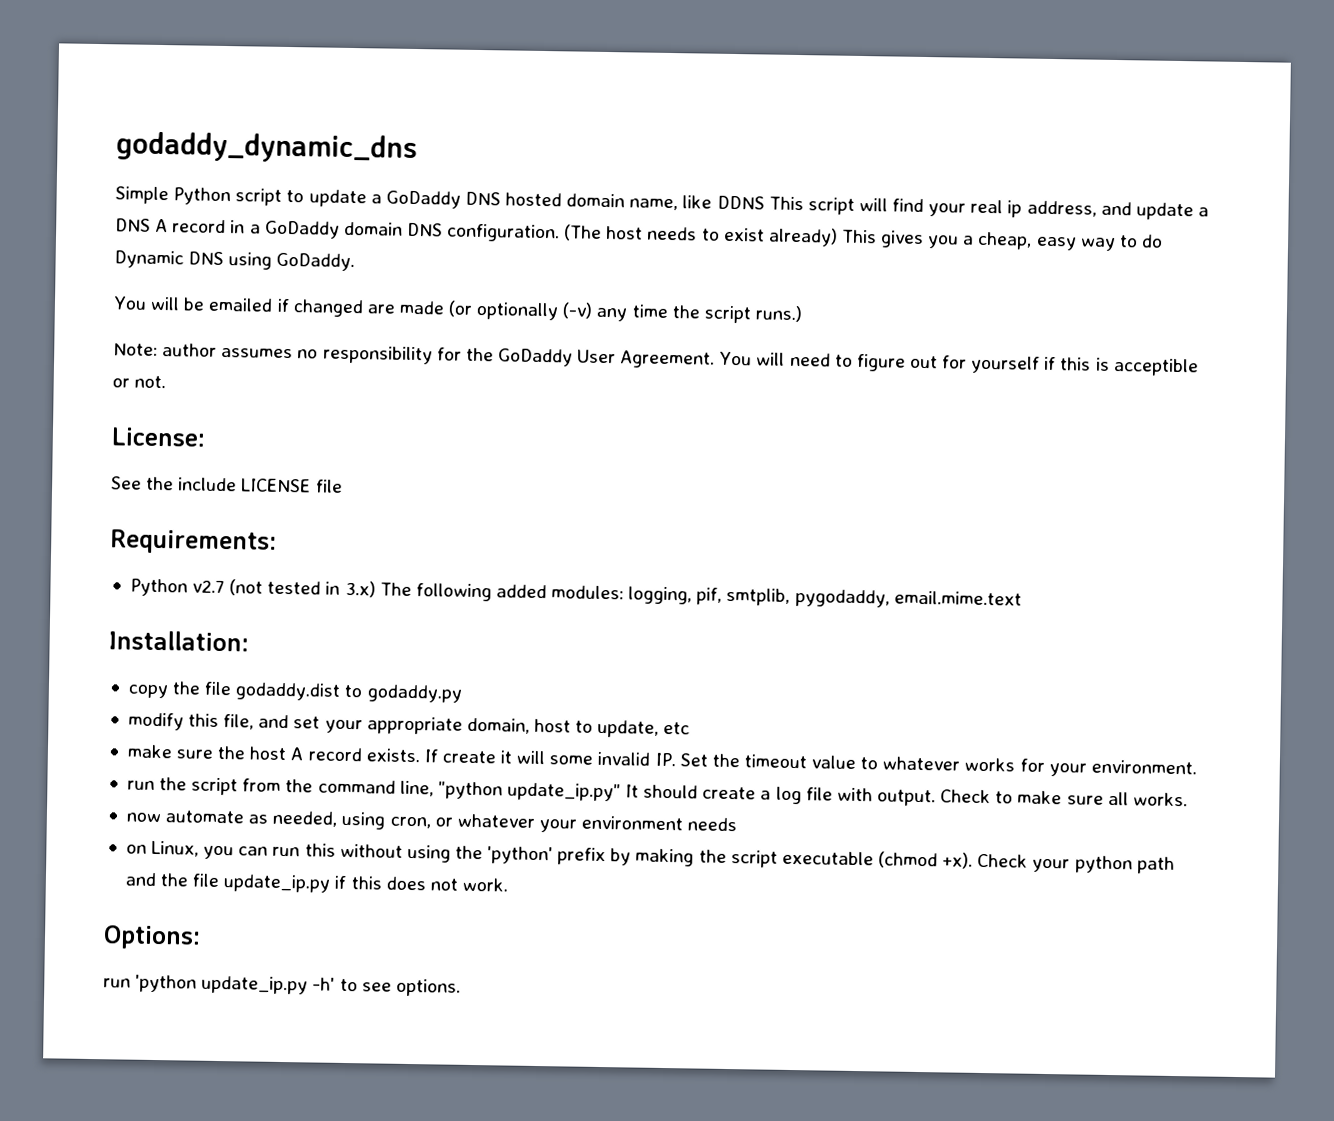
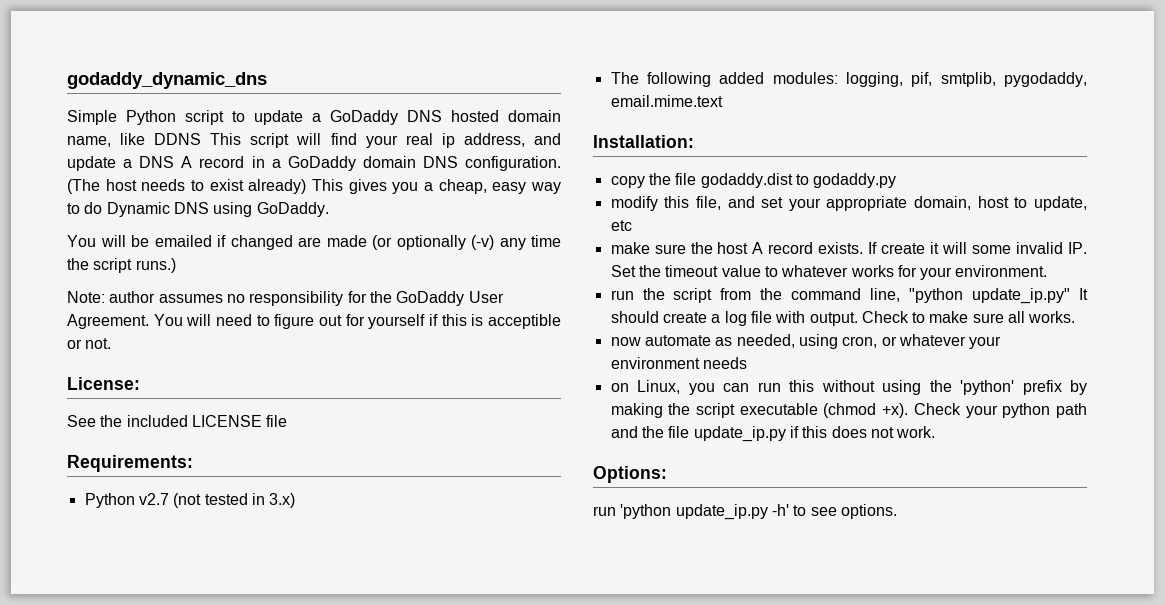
[178,477,238,492] include -> [126,415,188,427] included
(376, 589) none -> (296, 500) //

